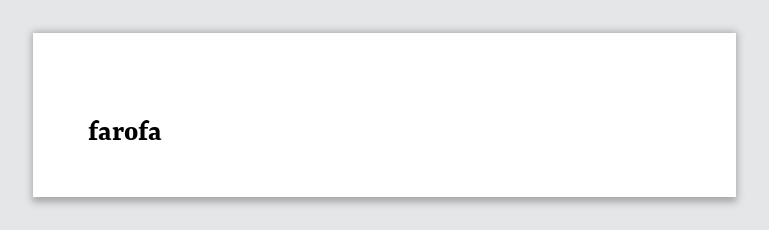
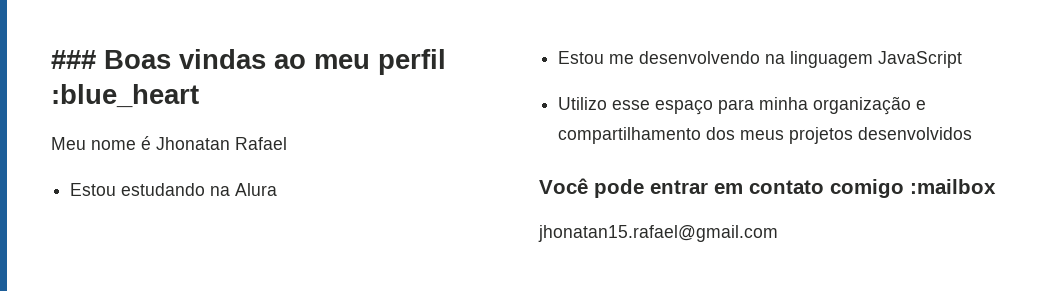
[88,120,162,140] farofa -> [51,49,446,75] [51,84,199,108] [51,136,287,150] [70,183,278,196] [558,51,963,68] [558,96,927,115] [558,127,973,144] [539,178,996,198] [538,225,778,242] ### Boas vindas ao meu perfil :blue_heart // Meu nome é Jhonatan Rafael // Estou estudando na Alura // Estou me desenvolvendo na linguagem JavaScript // Utilizo esse espaço para minha organização e compartilhamento dos meus projetos desenvolvidos // Você pode entrar em contato comigo :mailbox // jhonatan15.rafael@gmail.com

